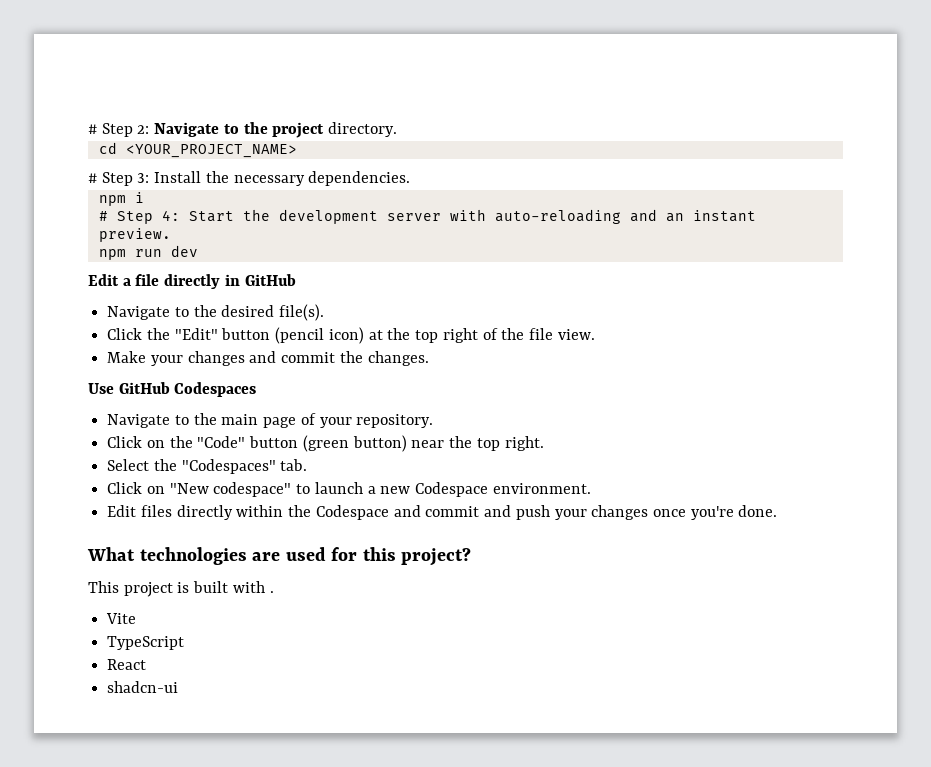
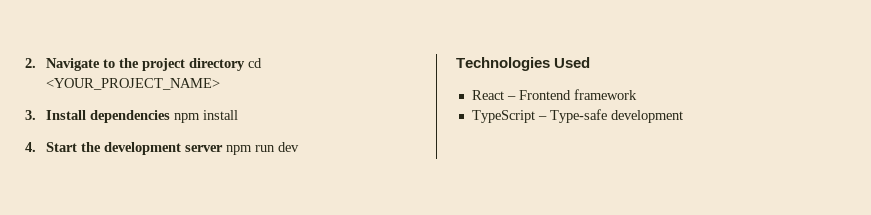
[88,123,150,137] # Step 2: -> [25,58,36,68] 2.
[328,122,398,137] directory. // -> [189,58,246,71] directory
[88,171,411,186] [98,192,144,206] [98,209,756,224] [98,228,171,242] [98,245,198,260] [88,274,296,289] [107,304,325,321] [107,327,595,344] [107,351,429,366] [88,382,257,397] [107,413,434,428] [107,435,544,452] [107,459,308,474] [107,482,591,497] [107,505,778,520] [87,547,472,566] [88,581,274,597] [106,613,137,624] [107,636,185,650] [107,659,147,670] [107,681,179,693] # Step 3: Install the necessary dependencies. // npm i // # Step 4: Start the development server with auto-reloading and an instant preview. // npm run dev // Edit a file directly in GitHub // Navigate to the desired file(s). // Click the "Edit" button (pencil icon) at the top right of the file view. // Make your changes and commit the changes. // Use GitHub Codespaces // Navigate to the main page of your repository. // Click on the "Code" button (green button) near the top right. // Select the "Codespaces" tab. // Click on "New codespace" to launch a new Codespace environment. // Edit files directly within the Codespace and commit and push your changes once you're done. // What technologies are used for this project? // This project is built with . // Vite // TypeScript // React // shadcn-ui -> [25,110,239,123] [25,142,300,155] [456,57,591,71] [471,89,637,100] [471,109,683,123] 3. Install dependencies npm install // 4. Start the development server npm run dev // Technologies Used // React – Frontend framework // TypeScript – Type-safe development

